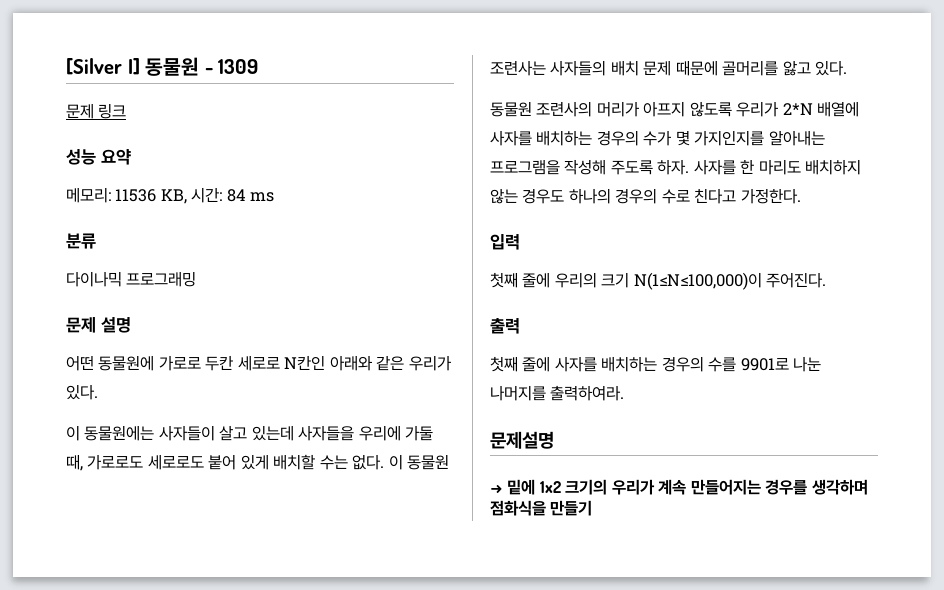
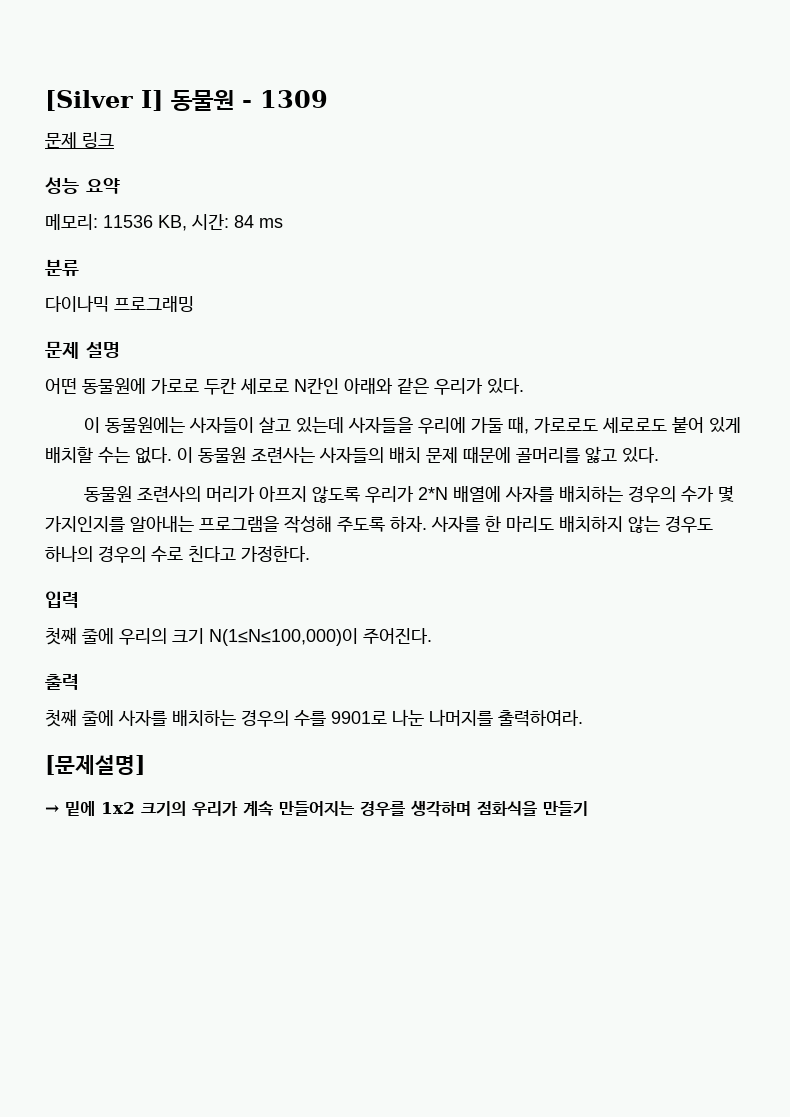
[490,431,554,449] 문제설명 -> [45,755,145,775] [문제설명]

